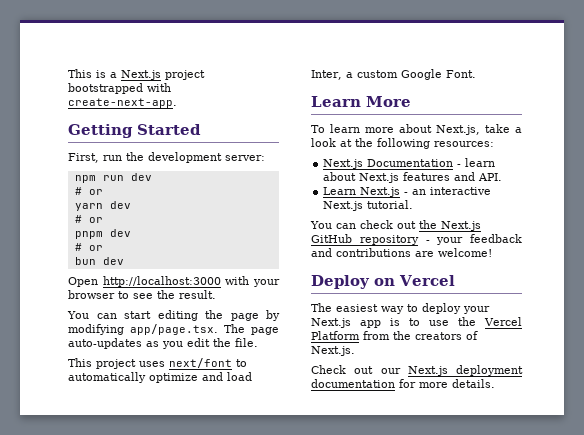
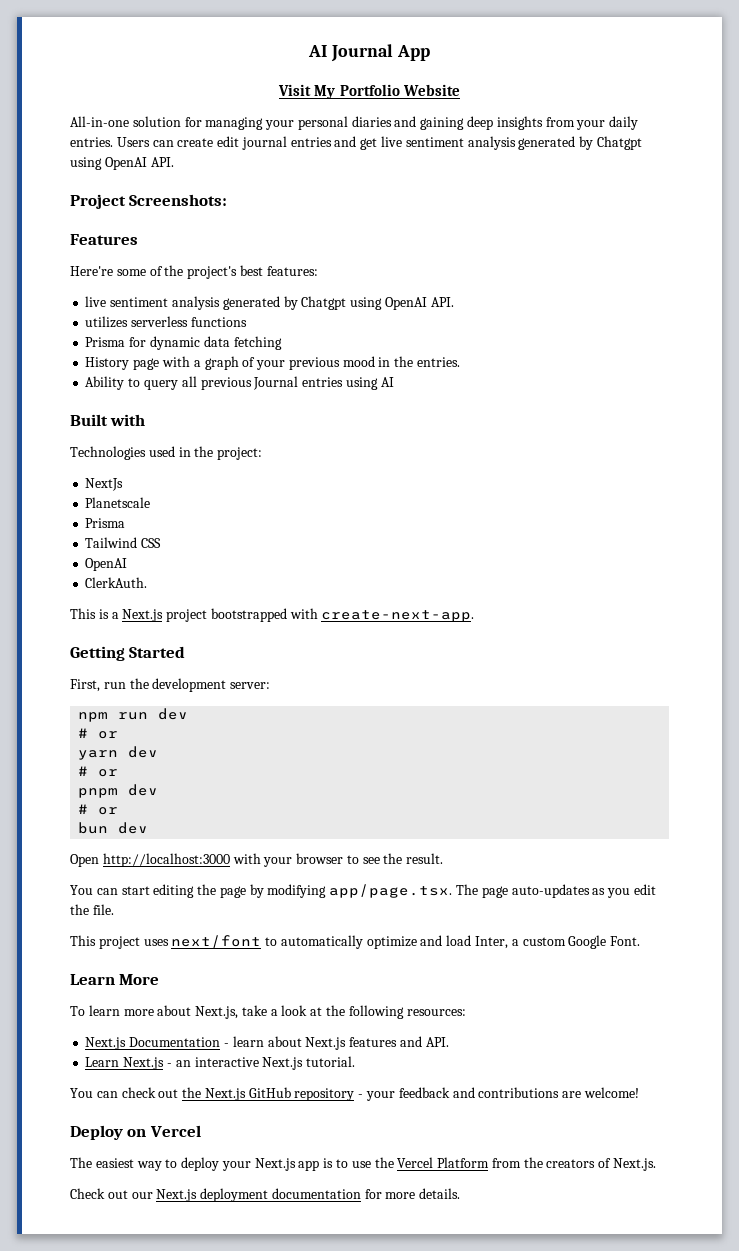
(68, 73) none -> [308,44,430,62] [278,84,460,99] [70,116,639,130] [70,136,642,150] [70,157,174,170] [70,194,228,209] [70,234,138,245] [70,265,318,279] [85,296,454,310] [85,316,247,328] [85,336,282,350] [85,356,460,370] [85,376,394,390] [70,414,146,426] [70,446,263,460] [85,478,124,491] [85,497,151,508] [85,518,126,528] [85,537,162,548] [85,558,128,571] [85,577,148,588] AI Journal App // Visit My Portfolio Website // All-in-one solution for managing your personal diaries and gaining deep insights from your daily entries. Users can create edit journal entries and get live sentiment analysis generated by Chatgpt using OpenAI API. // Project Screenshots: // Features // Here're some of the project's best features: // live sentiment analysis generated by Chatgpt using OpenAI API. // utilizes serverless functions // Prisma for dynamic data fetching // History page with a graph of your previous mood in the entries. // Ability to query all previous Journal entries using AI // Built with // Technologies used in the project: // NextJs // Planetscale // Prisma // Tailwind CSS // OpenAI // ClerkAuth. //

